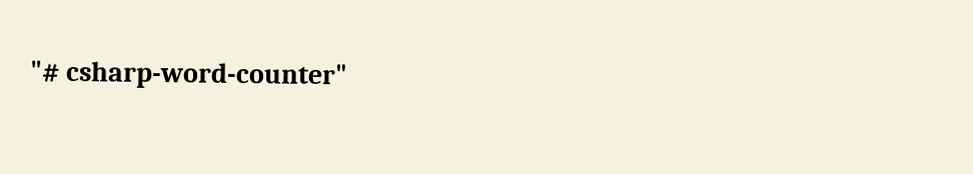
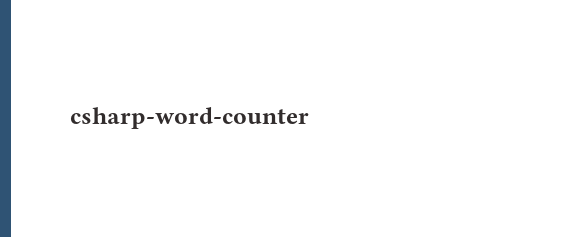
[30,60,349,91] "# csharp-word-counter" -> [70,107,309,129] csharp-word-counter

